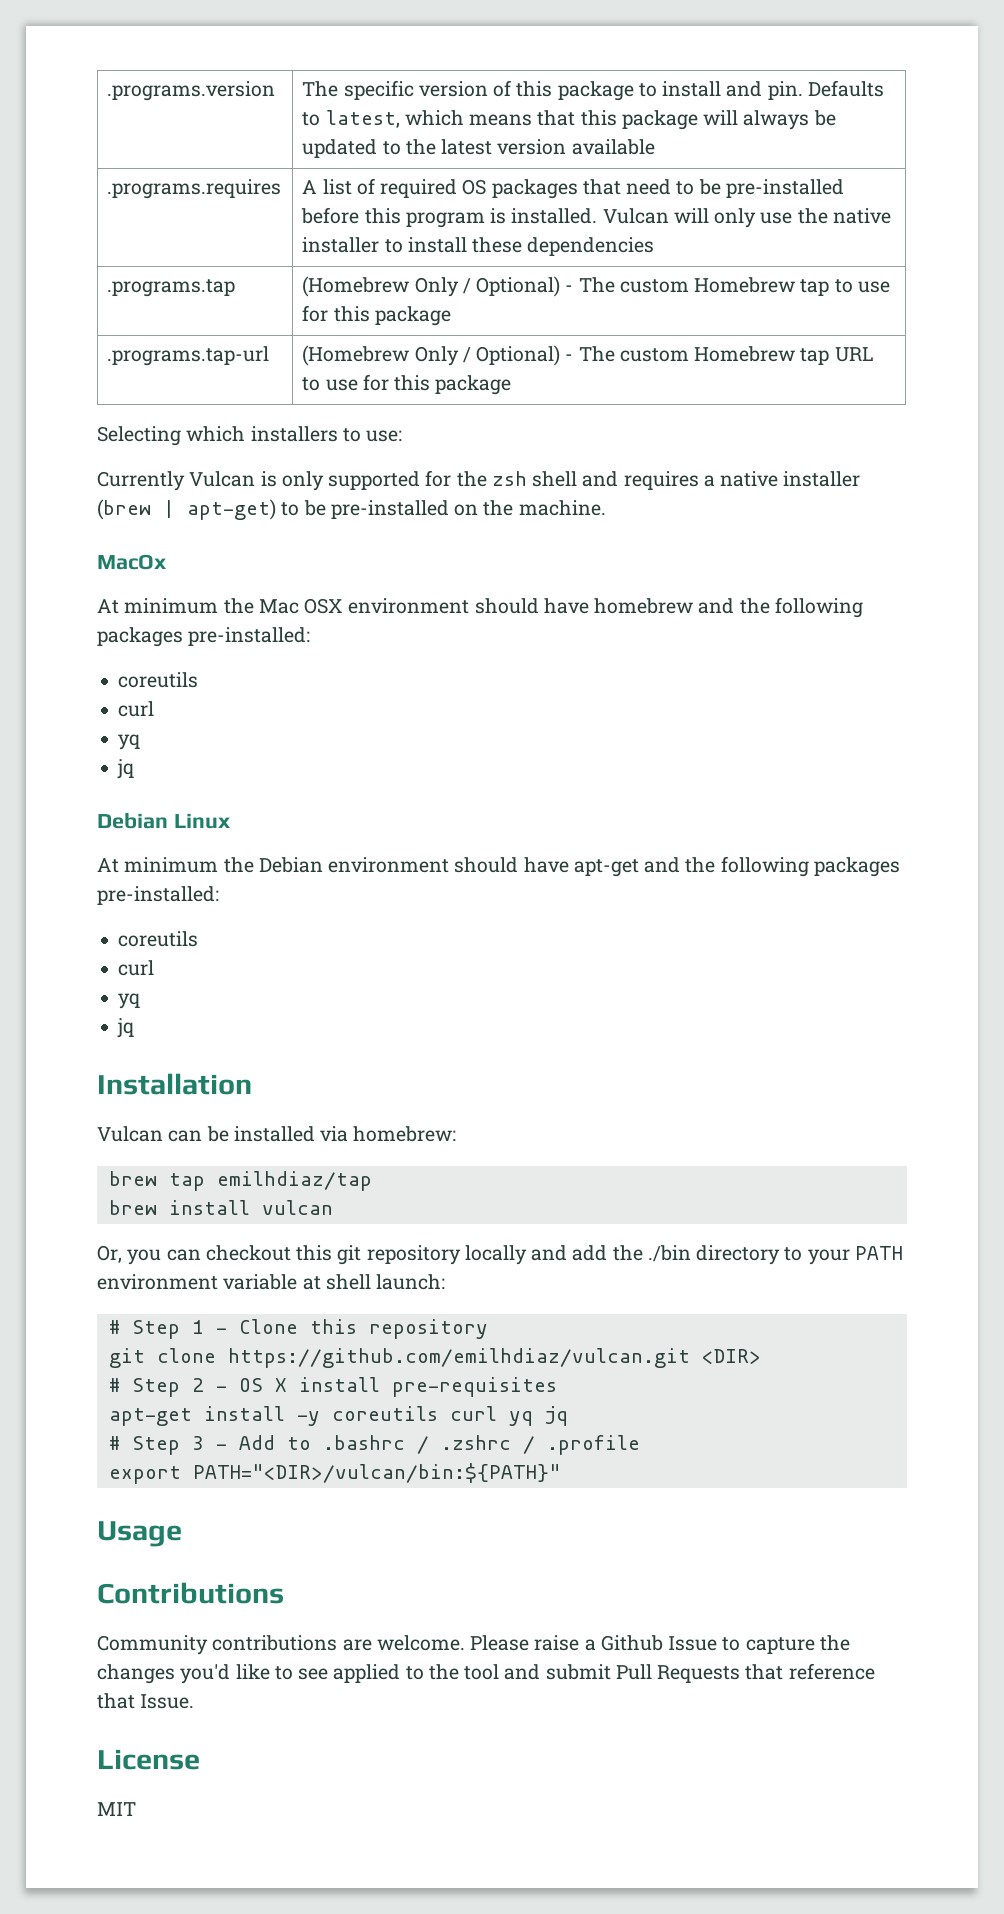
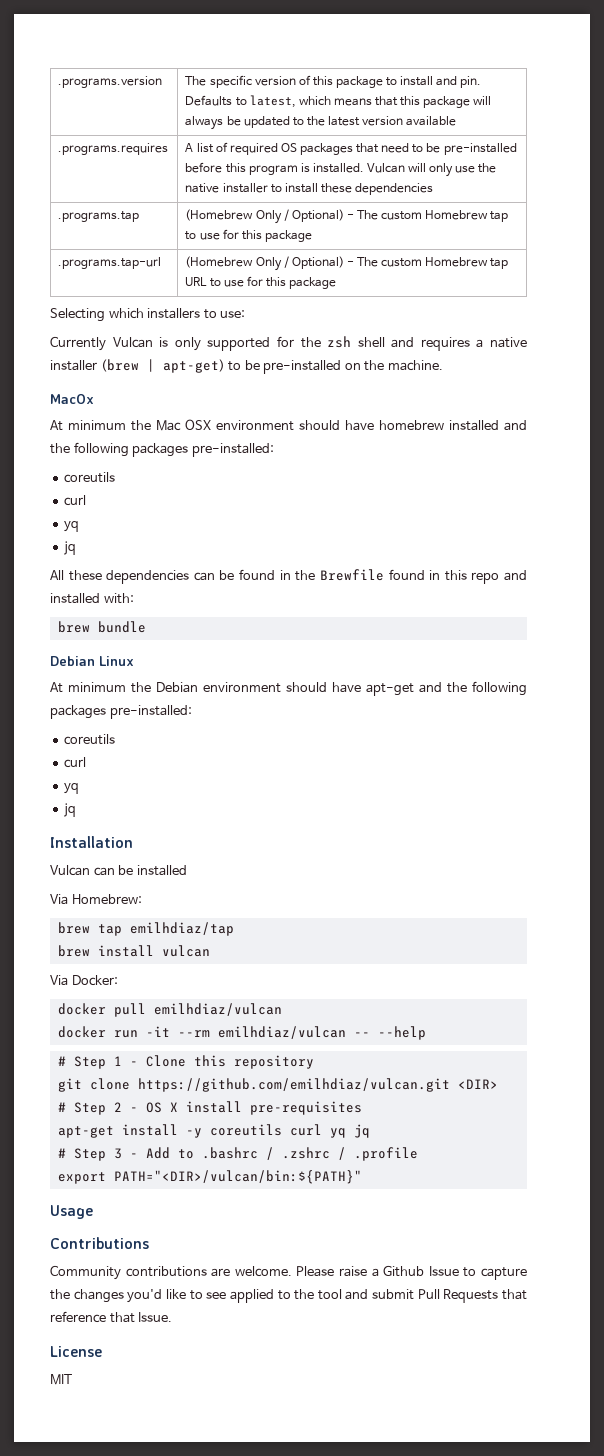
[698,597,863,618] [97,627,311,647] [118,672,199,688] [118,701,155,717] [118,734,141,750] [117,759,135,779] and the following packages pre-installed: // coreutils // curl // yq // jq -> [449,420,527,431] [50,442,274,457] [64,472,116,483] [64,495,87,506] [64,521,80,532] [64,541,77,555] [50,569,528,584] [50,593,134,604] [57,621,146,633] installed and the following packages pre-installed: // coreutils // curl // yq // jq // All these dependencies can be found in the Brewfile found in this repo and installed with: // brew bundle
[320,1126,457,1142] via homebrew: -> [50,894,142,905] // Via Homebrew:
[97,1245,903,1265] [97,1274,446,1290] Or, you can checkout this git repository locally and add the ./bin directory to your PATH environment variable at shell launch: -> [50,975,118,986] [57,1003,282,1017] [57,1026,426,1040] Via Docker: // docker pull emilhdiaz/vulcan // docker run -it --rm emilhdiaz/vulcan -- --help

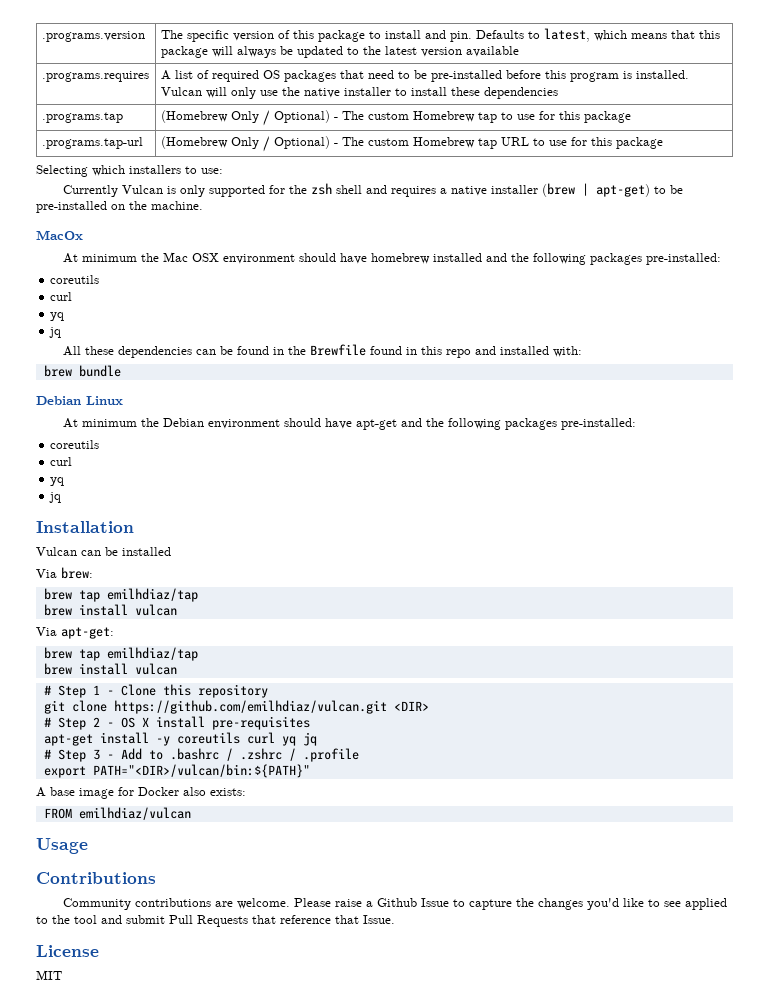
[71,894,142,904] Homebrew: -> [61,567,93,579] brew:
[71,975,118,986] [57,1003,282,1017] [57,1026,426,1040] Docker: // docker pull emilhdiaz/vulcan // docker run -it --rm emilhdiaz/vulcan -- --help -> [61,627,114,639] [43,647,198,661] [43,663,177,675] apt-get: // brew tap emilhdiaz/tap // brew install vulcan
(362, 1177) none -> [36,787,246,799] [43,807,191,820] // A base image for Docker also exists: // FROM emilhdiaz/vulcan

